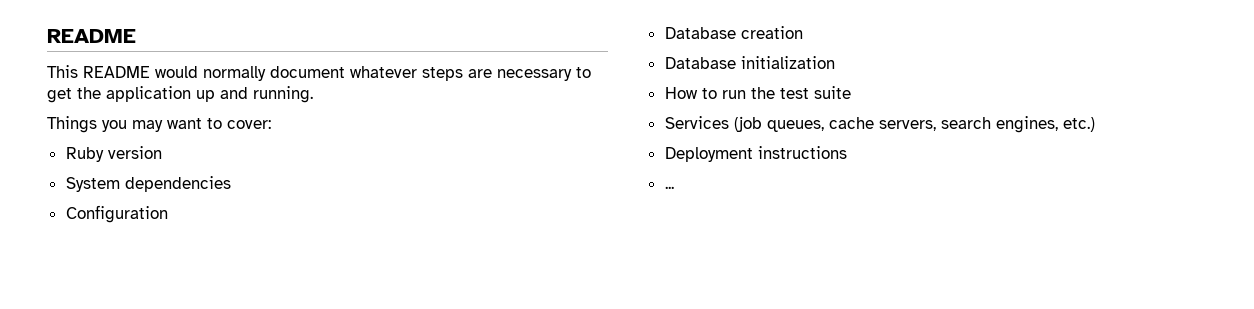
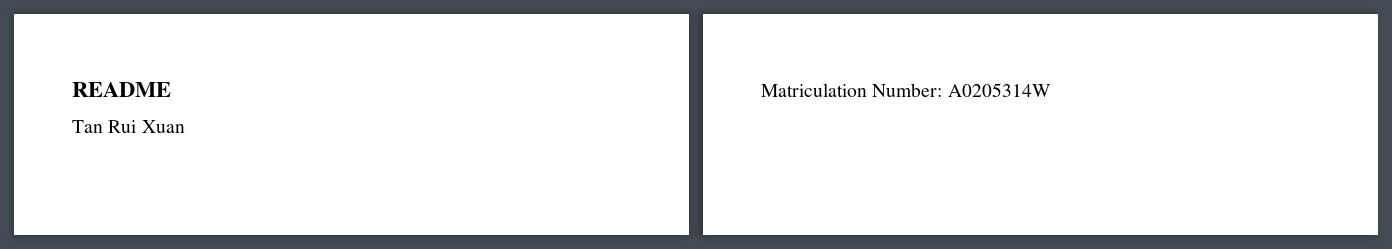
[47,65,591,81] [47,86,313,103] [47,116,271,133] [65,146,162,162] [65,176,231,192] [65,205,168,223] [664,26,803,39] [664,56,835,69] [664,86,851,99] [664,116,1095,133] [664,146,847,162] [664,186,674,189] This README would normally document whatever steps are necessary to get the application up and running. // Things you may want to cover: // Ruby version // System dependencies // Configuration // Database creation // Database initialization // How to run the test suite // Services (job queues, cache servers, search engines, etc.) // Deployment instructions // ... -> [72,120,185,133] [761,83,1051,97] Tan Rui Xuan // Matriculation Number: A0205314W

